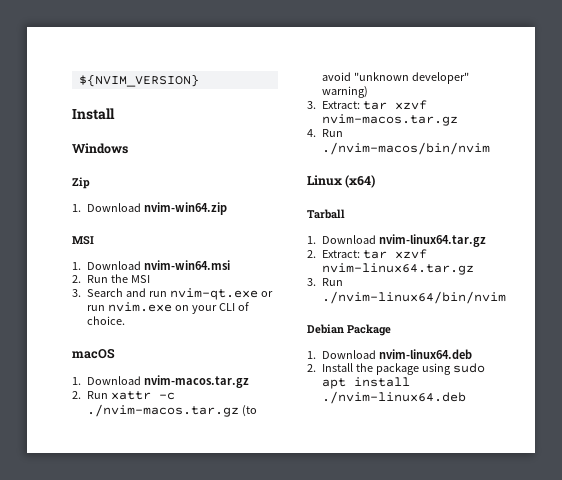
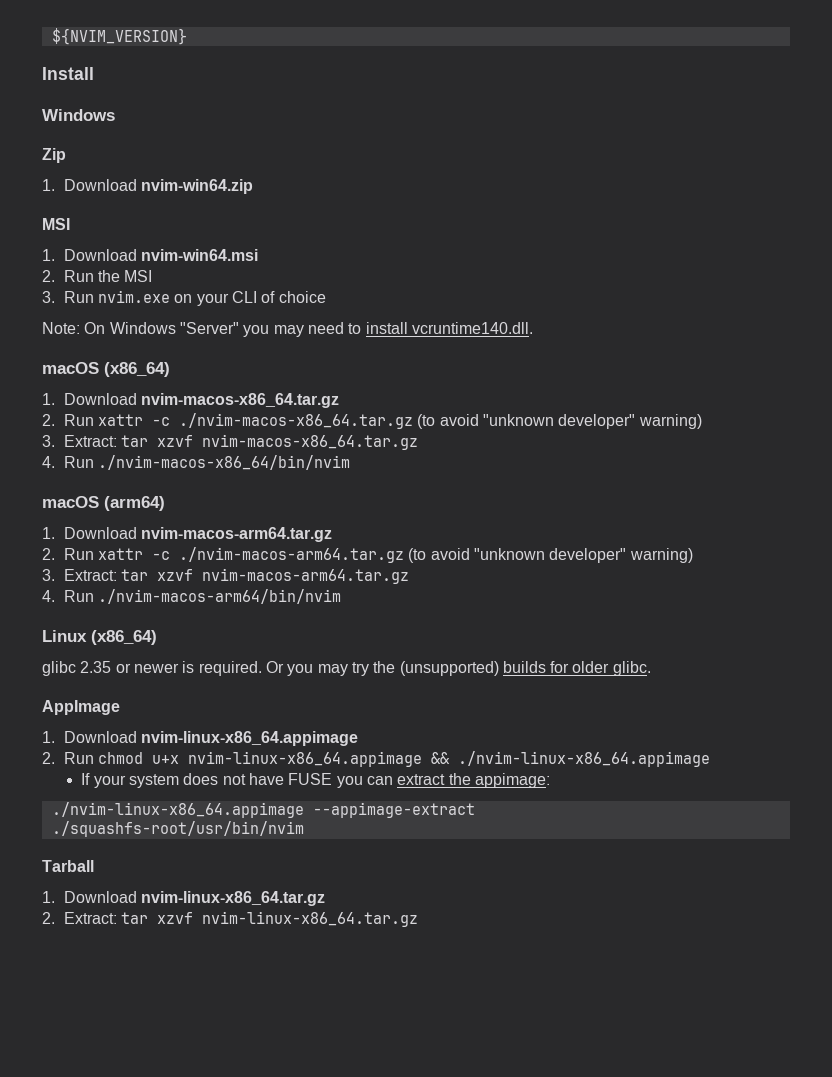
[87,288,274,300] [87,305,106,311] Search and run nvim-qt.exe or run -> [63,291,94,303] Run
[87,316,126,325] [72,348,115,359] [72,375,250,388] [72,391,176,400] [87,404,258,417] [322,72,470,84] [322,86,369,98] [307,100,428,110] [322,114,459,126] [307,129,344,137] [322,142,491,155] [307,175,376,188] choice. // macOS // 1. Download nvim-macos.tar.gz // 2. Run xattr -c ./nvim-macos.tar.gz (to avoid "unknown developer" warning) // 3. Extract: tar xzvf nvim-macos.tar.gz // 4. Run ./nvim-macos/bin/nvim // Linux (x64) -> [278,291,326,303] [42,322,533,337] [42,362,170,377] [42,393,340,408] [42,413,702,429] [42,434,419,450] [42,455,351,470] [42,496,165,511] [42,527,333,542] [42,547,693,563] [42,568,410,584] [42,589,342,604] [42,630,157,645] [42,661,651,676] [42,700,120,715] [42,731,359,746] [42,751,711,767] [81,773,550,788] [51,802,475,818] [51,821,304,837] choice // Note: On Windows "Server" you may need to install vcruntime140.dll. // macOS (x86_64) // 1. Download nvim-macos-x86_64.tar.gz // 2. Run xattr -c ./nvim-macos-x86_64.tar.gz (to avoid "unknown developer" warning) // 3. Extract: tar xzvf nvim-macos-x86_64.tar.gz // 4. Run ./nvim-macos-x86_64/bin/nvim // macOS (arm64) // 1. Download nvim-macos-arm64.tar.gz // 2. Run xattr -c ./nvim-macos-arm64.tar.gz (to avoid "unknown developer" warning) // 3. Extract: tar xzvf nvim-macos-arm64.tar.gz // 4. Run ./nvim-macos-arm64/bin/nvim // Linux (x86_64) // glibc 2.35 or newer is required. Or you may try the (unsupported) builds for older glibc. // AppImage // 1. Download nvim-linux-x86_64.appimage // 2. Run chmod u+x nvim-linux-x86_64.appimage && ./nvim-linux-x86_64.appimage // If your system does not have FUSE you can extract the appimage: // ./nvim-linux-x86_64.appimage --appimage-extract // ./squashfs-root/usr/bin/nvim
[379,234,487,247] nvim-linux64.tar.gz -> [141,891,326,906] nvim-linux-x86_64.tar.gz
[322,263,475,275] [307,278,344,286] [322,291,507,304] [307,324,391,336] [307,349,473,359] [307,363,486,375] [322,377,411,389] [322,391,467,404] nvim-linux64.tar.gz // 3. Run ./nvim-linux64/bin/nvim // Debian Package // 1. Download nvim-linux64.deb // 2. Install the package using sudo apt install ./nvim-linux64.deb -> [202,911,419,927] nvim-linux-x86_64.tar.gz

